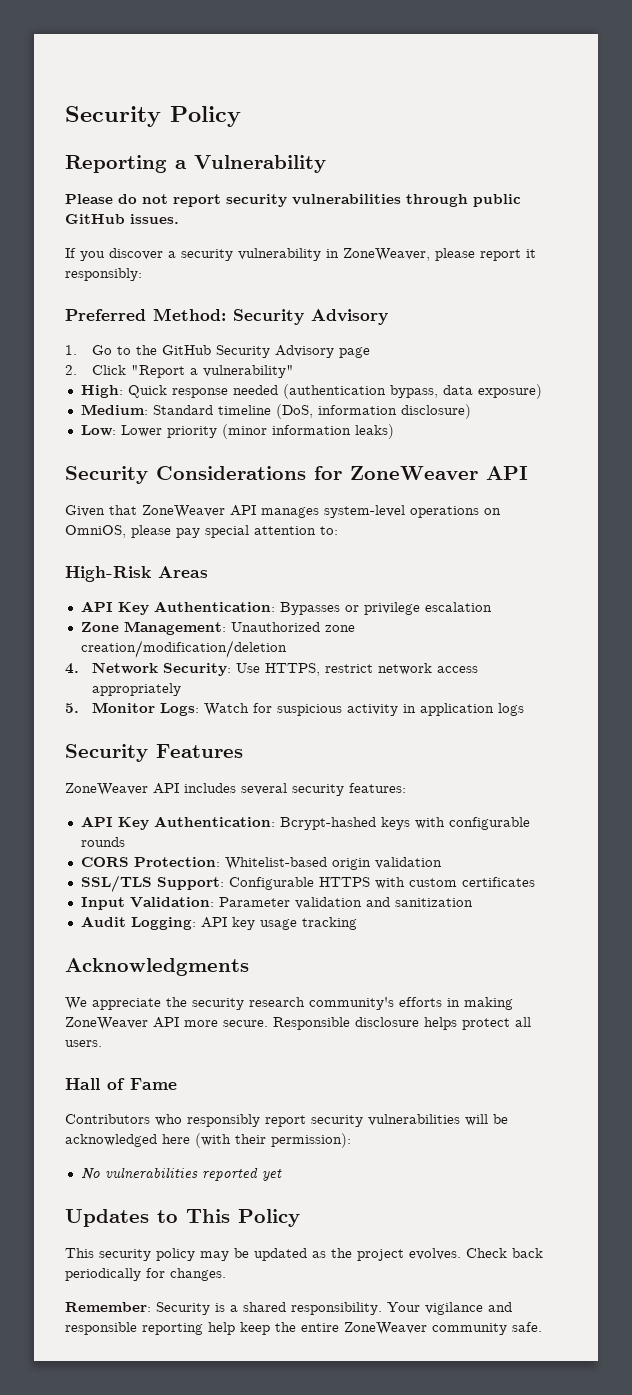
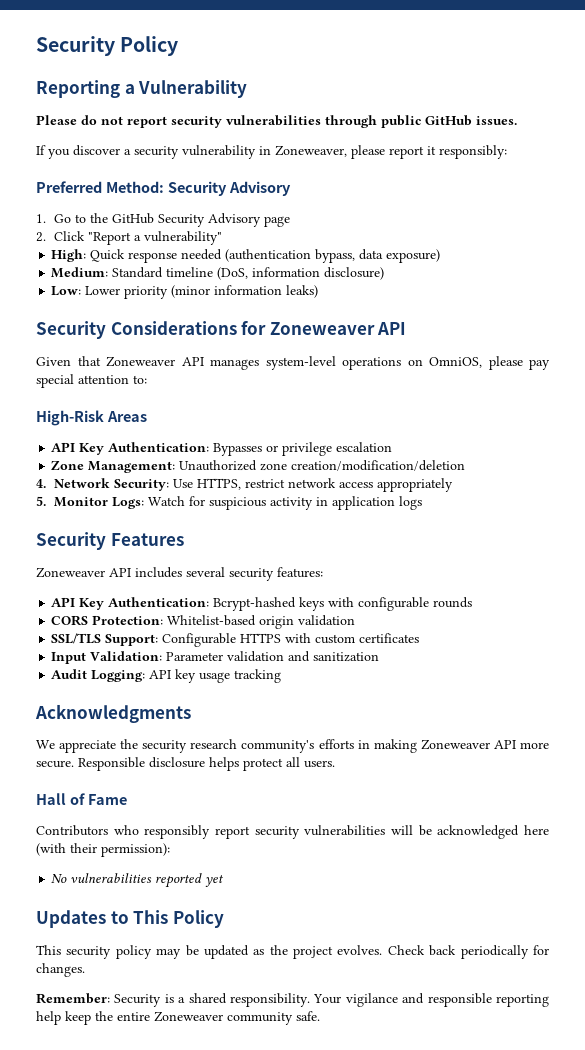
[343,248,430,261] ZoneWeaver, -> [275,145,347,157] Zoneweaver,
[350,466,478,480] ZoneWeaver -> [269,322,375,335] Zoneweaver
[142,505,225,518] ZoneWeaver -> [106,356,175,367] Zoneweaver
[65,783,148,796] ZoneWeaver -> [36,567,105,578] Zoneweaver
[65,1017,148,1030] ZoneWeaver -> [420,739,490,750] Zoneweaver
[344,1322,427,1335] ZoneWeaver -> [154,1011,223,1022] Zoneweaver

